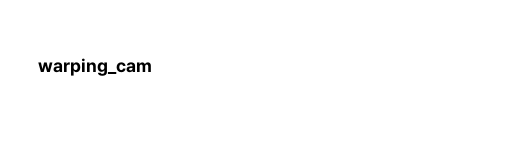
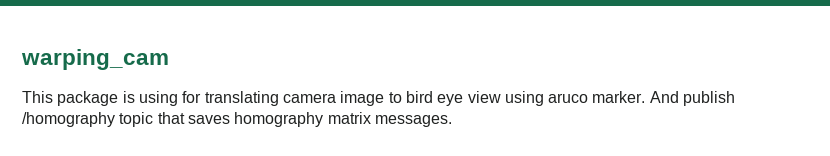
(152, 67) none -> [22,91,736,106] [22,112,452,127] // This package is using for translating camera image to bird eye view using aruco marker. And publish /homography topic that saves homography matrix messages.

